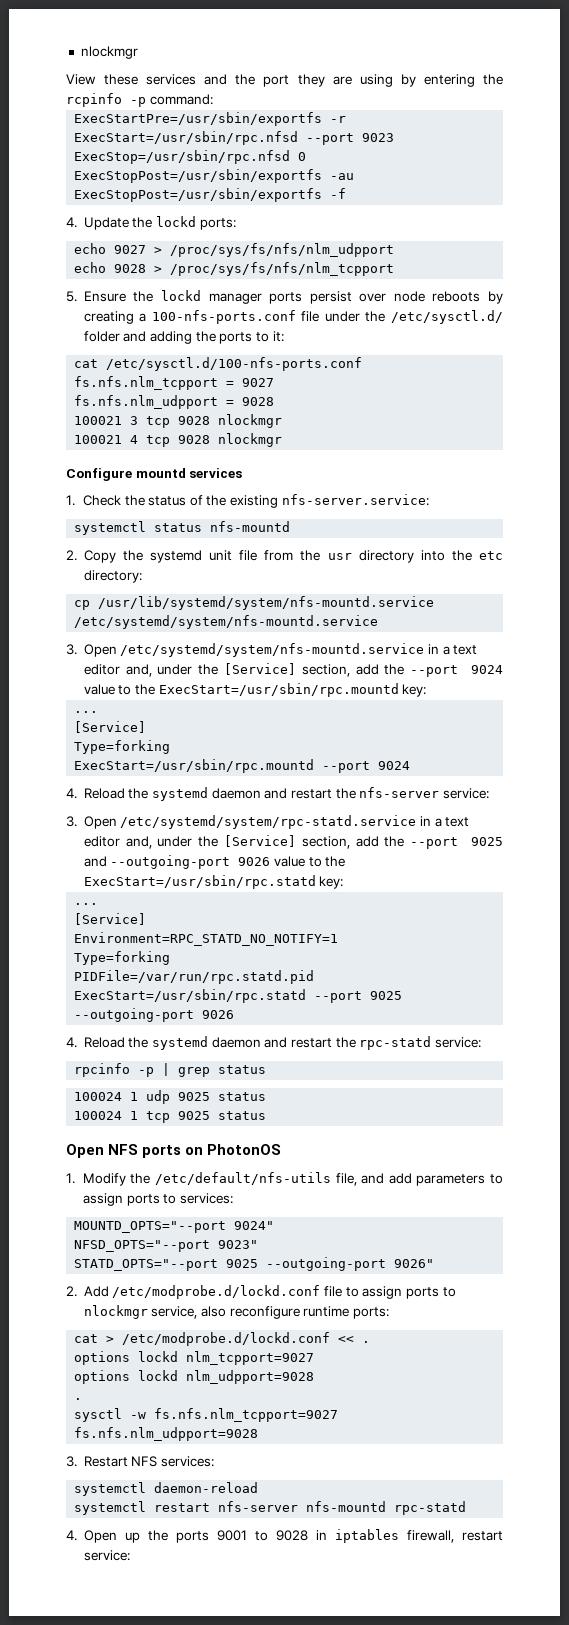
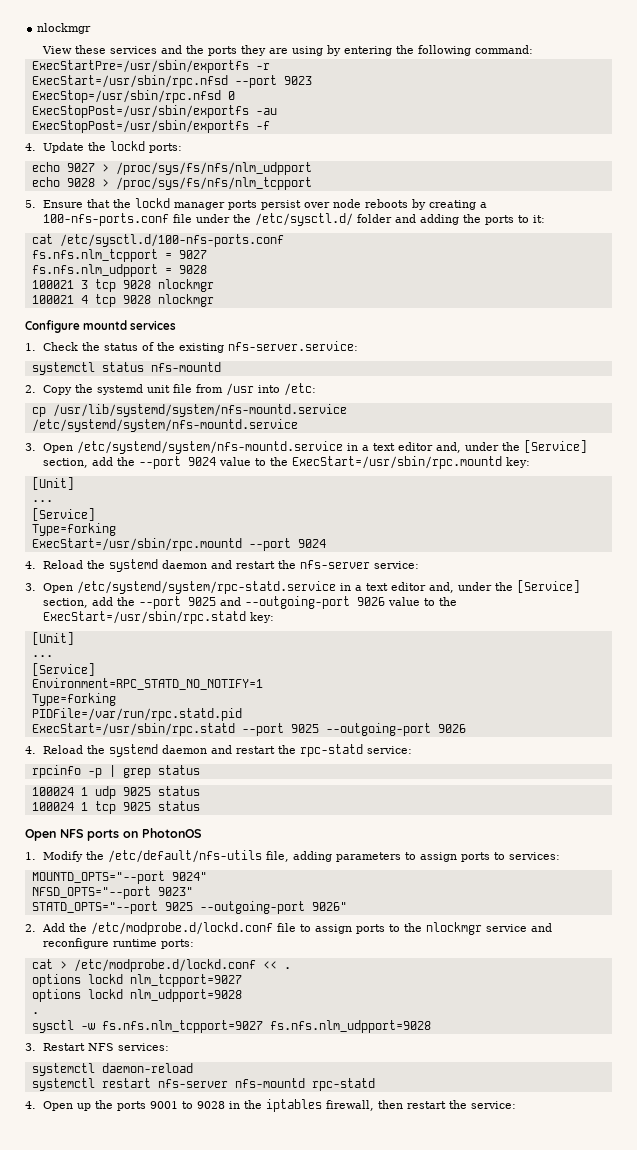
[263,75,290,87] port -> [207,46,237,56] ports
[66,93,146,107] rcpinfo -p -> [417,45,471,56] following
(126, 296) none -> [86,199,110,208] that
[300,550,504,563] [83,570,142,583] the usr directory into the etc directory: -> [225,383,316,396] /usr into /etc:
(427, 690) none -> [31,477,74,490] // [Unit]
(344, 882) none -> [31,632,74,645] // [Unit]
[361,1173,412,1184] and add -> [292,851,332,862] adding
(109, 1291) none -> [68,923,87,932] the
[83,1305,227,1319] nlockmgr service, also -> [403,922,552,935] the nlockmgr service and
(327, 1535) none -> [243,1100,262,1109] the
[462,1531,503,1541] restart -> [377,1100,467,1109] then restart the

